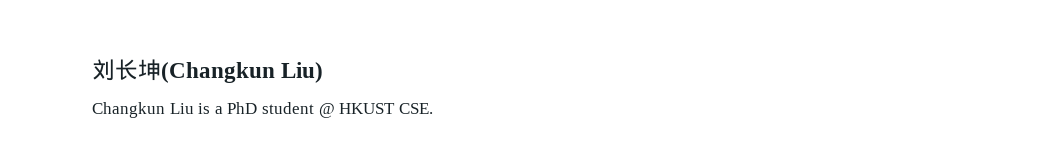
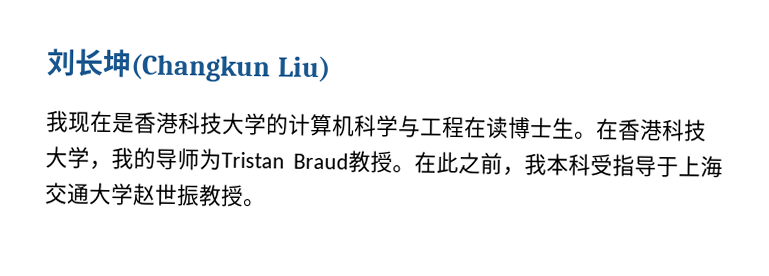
[92,102,433,118] Changkun Liu is a PhD student @ HKUST CSE. -> [46,110,707,142] [45,146,723,178] [45,182,266,208] 我现在是香港科技大学的计算机科学与工程在读博士生。在香港科技大学，我的导师为Tristan Braud教授。在此之前，我本科受指导于上海交通大学赵世振教授。

